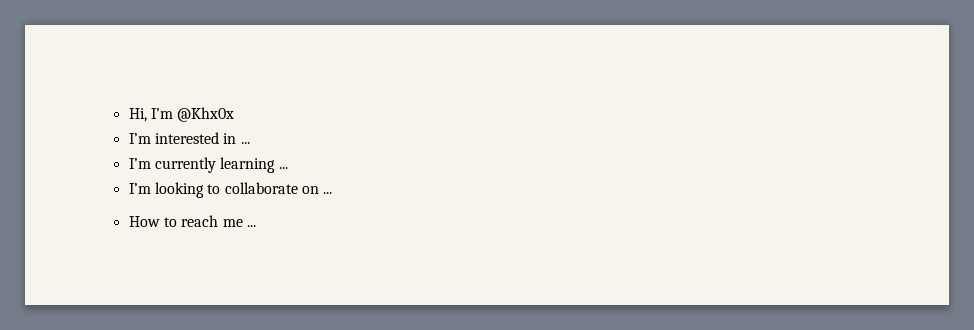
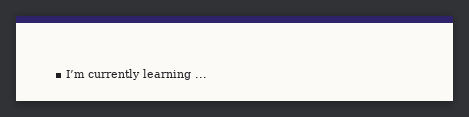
[128,107,235,122] [128,132,250,144] [128,157,288,173] [128,182,333,198] [128,215,243,227] Hi, I’m @Khx0x // I’m interested in ... // I’m currently learning ... // I’m looking to collaborate on ... // How to reach me -> [66,69,192,80] I’m currently learning

